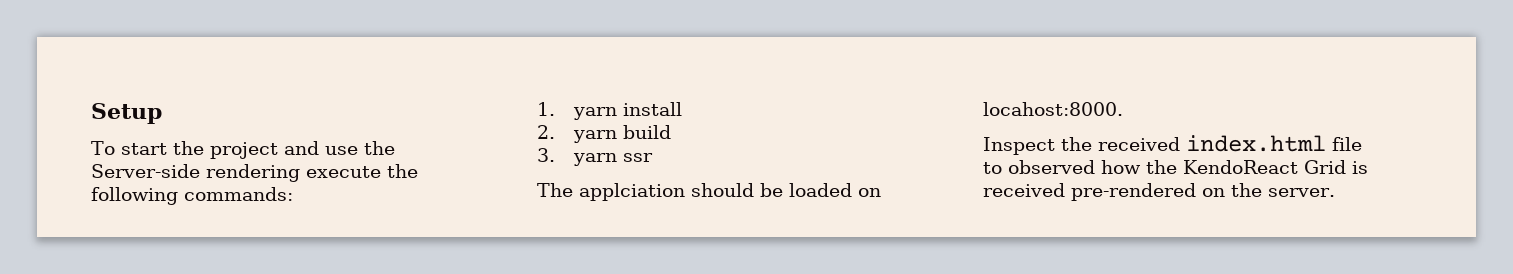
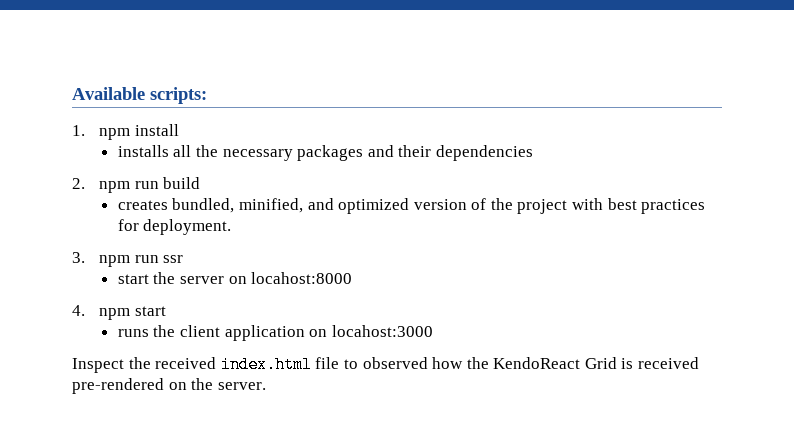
[91,103,162,124] [91,141,395,159] [91,164,418,182] [91,187,293,205] [537,102,683,120] [537,125,672,143] [537,148,654,166] [537,183,881,201] [983,102,1123,116] Setup // To start the project and use the Server-side rendering execute the following commands: // 1. yarn install // 2. yarn build // 3. yarn ssr // The applciation should be loaded on locahost:8000. -> [72,87,207,104] [72,124,179,140] [117,145,533,161] [72,177,201,193] [117,198,706,214] [117,219,232,235] [72,252,184,267] [117,272,353,284] [72,305,166,320] [117,325,433,341] Available scripts: // 1. npm install // installs all the necessary packages and their dependencies // 2. npm run build // creates bundled, minified, and optimized version of the project with best practices for deployment. // 3. npm run ssr // start the server on locahost:8000 // 4. npm start // runs the client application on locahost:3000

